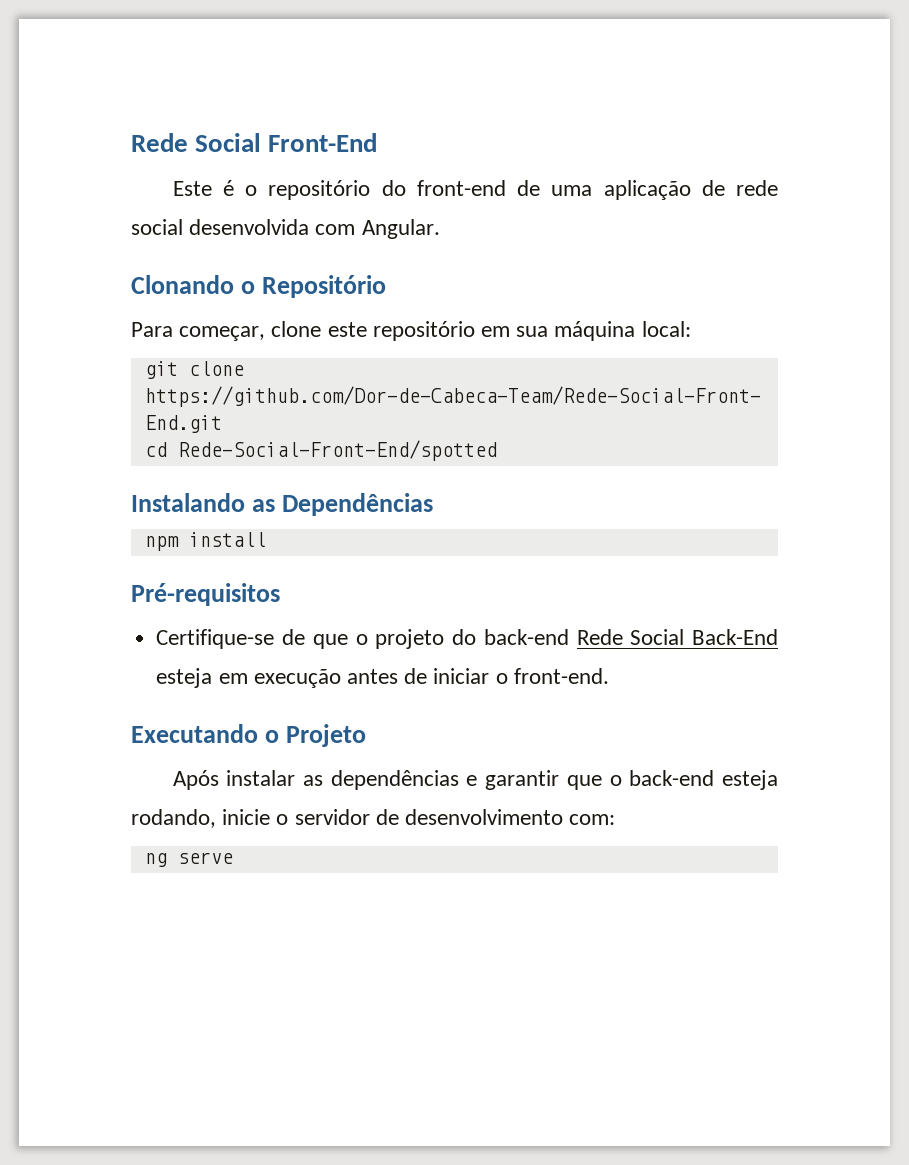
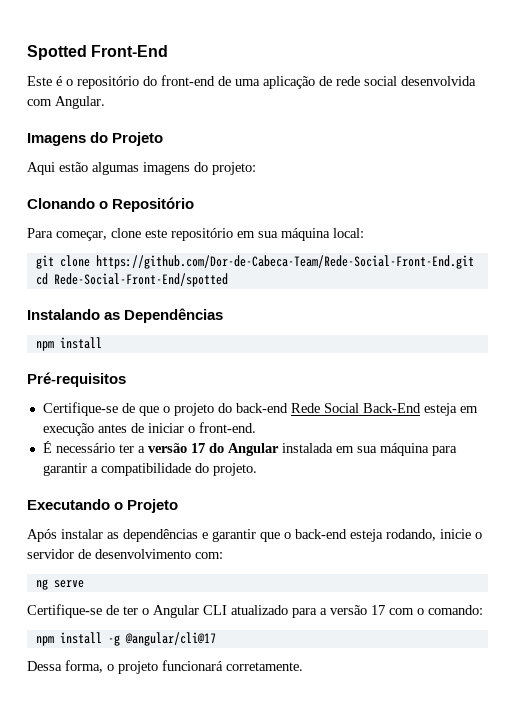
[131,133,262,152] Rede Social -> [27,45,87,60] Spotted
(440, 229) none -> [27,132,164,146] [27,162,256,175] // Imagens do Projeto // Aqui estão algumas imagens do projeto:
(609, 676) none -> [42,441,457,456] [42,463,257,476] // É necessário ter a versão 17 do Angular instalada em sua máquina para garantir a compatibilidade do projeto.
(233, 858) none -> [27,604,483,618] [35,632,216,646] [27,660,303,674] // Certifique-se de ter o Angular CLI atualizado para a versão 17 com o comando: // npm install -g @angular/cli@17 // Dessa forma, o projeto funcionará corretamente.

